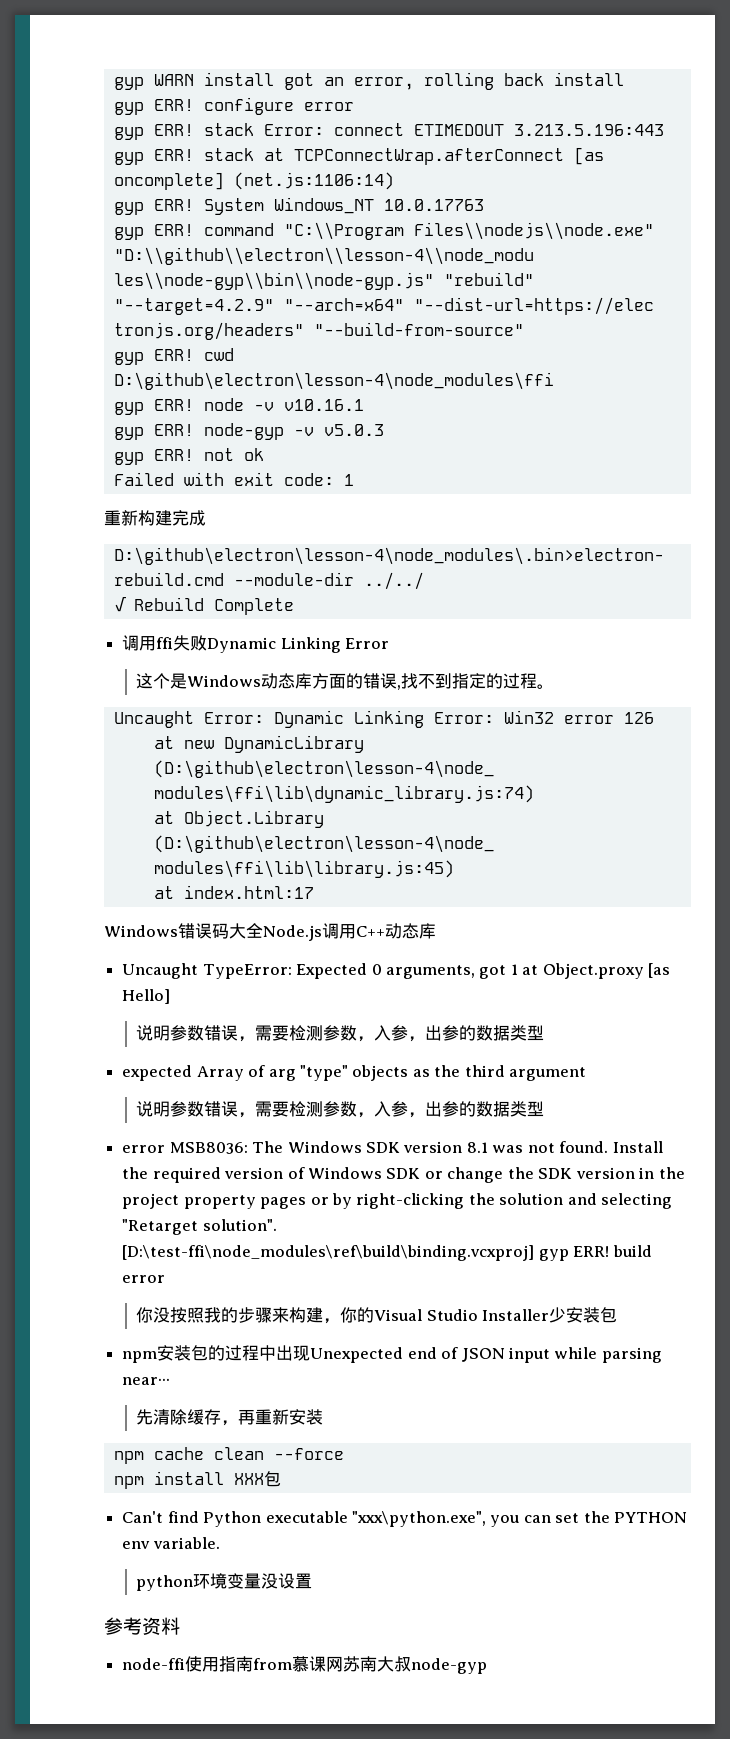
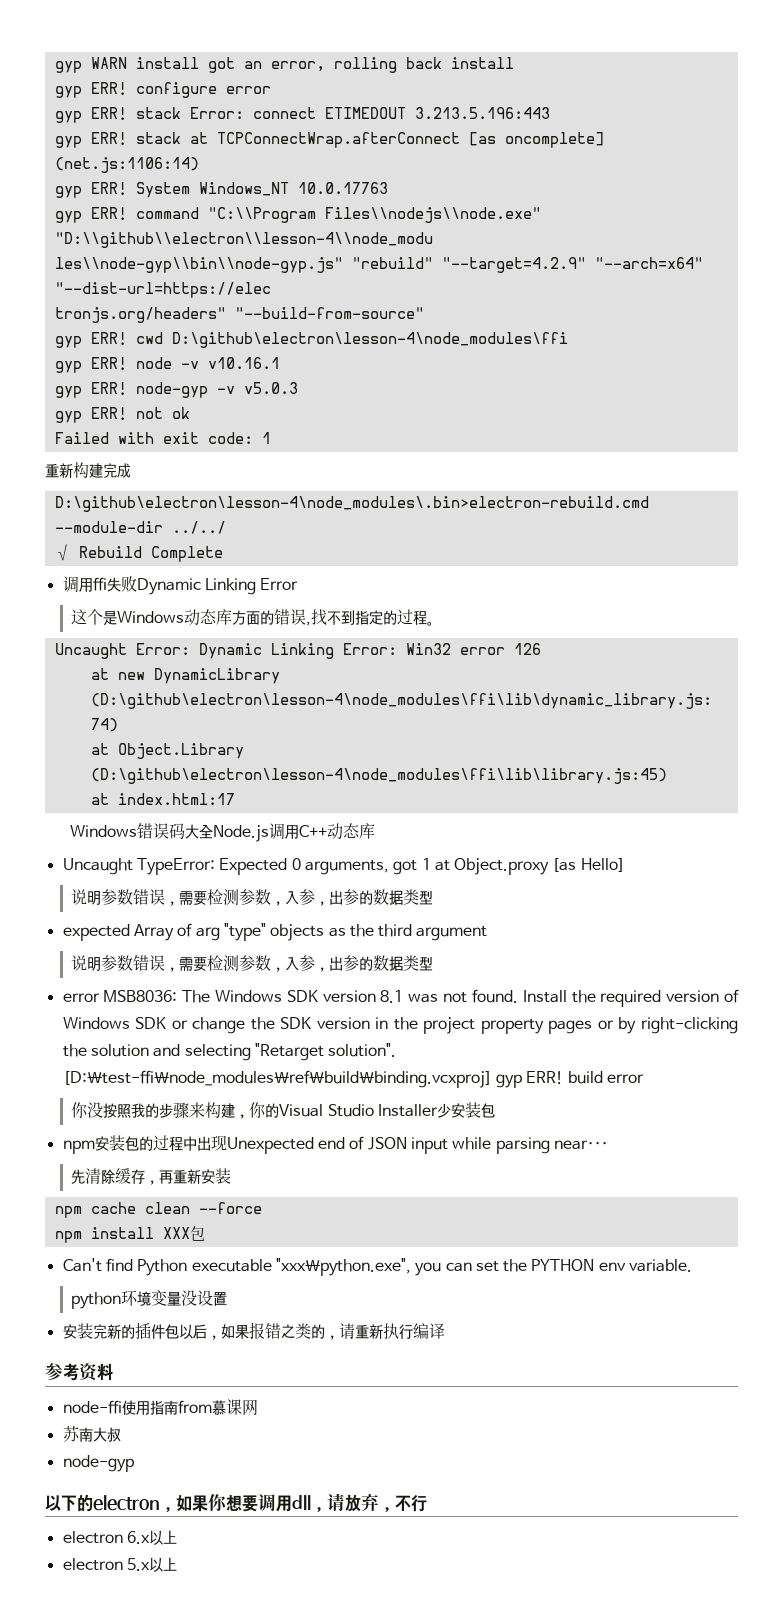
(313, 1581) none -> [62,1322,445,1340] // 安装完新的插件包以后，如果报错之类的，请重新执行编译
(344, 1664) none -> (258, 1407) //
[411,1658,488,1674] node-gyp -> [62,1455,134,1472] [45,1493,427,1513] [62,1530,177,1545] [62,1557,177,1572] // node-gyp // 以下的electron，如果你想要调用dll，请放弃，不行 // electron 6.x以上 // electron 5.x以上

